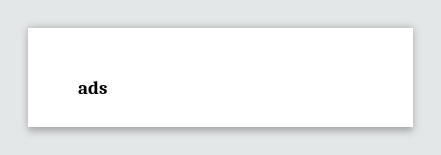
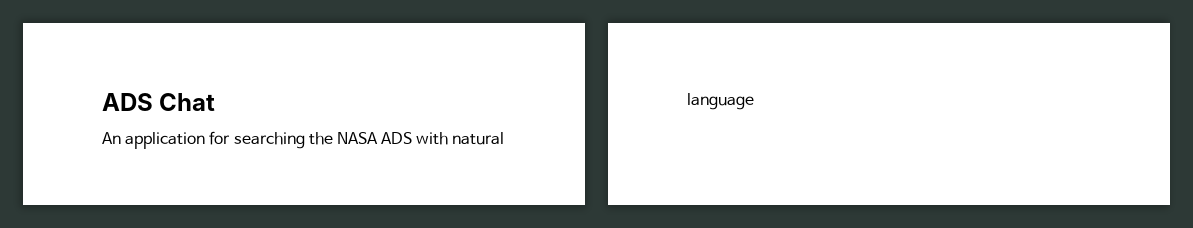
[78,81,107,94] ads -> [102,93,216,111] [102,131,505,149] [687,93,754,110] ADS Chat // An application for searching the NASA ADS with natural language

